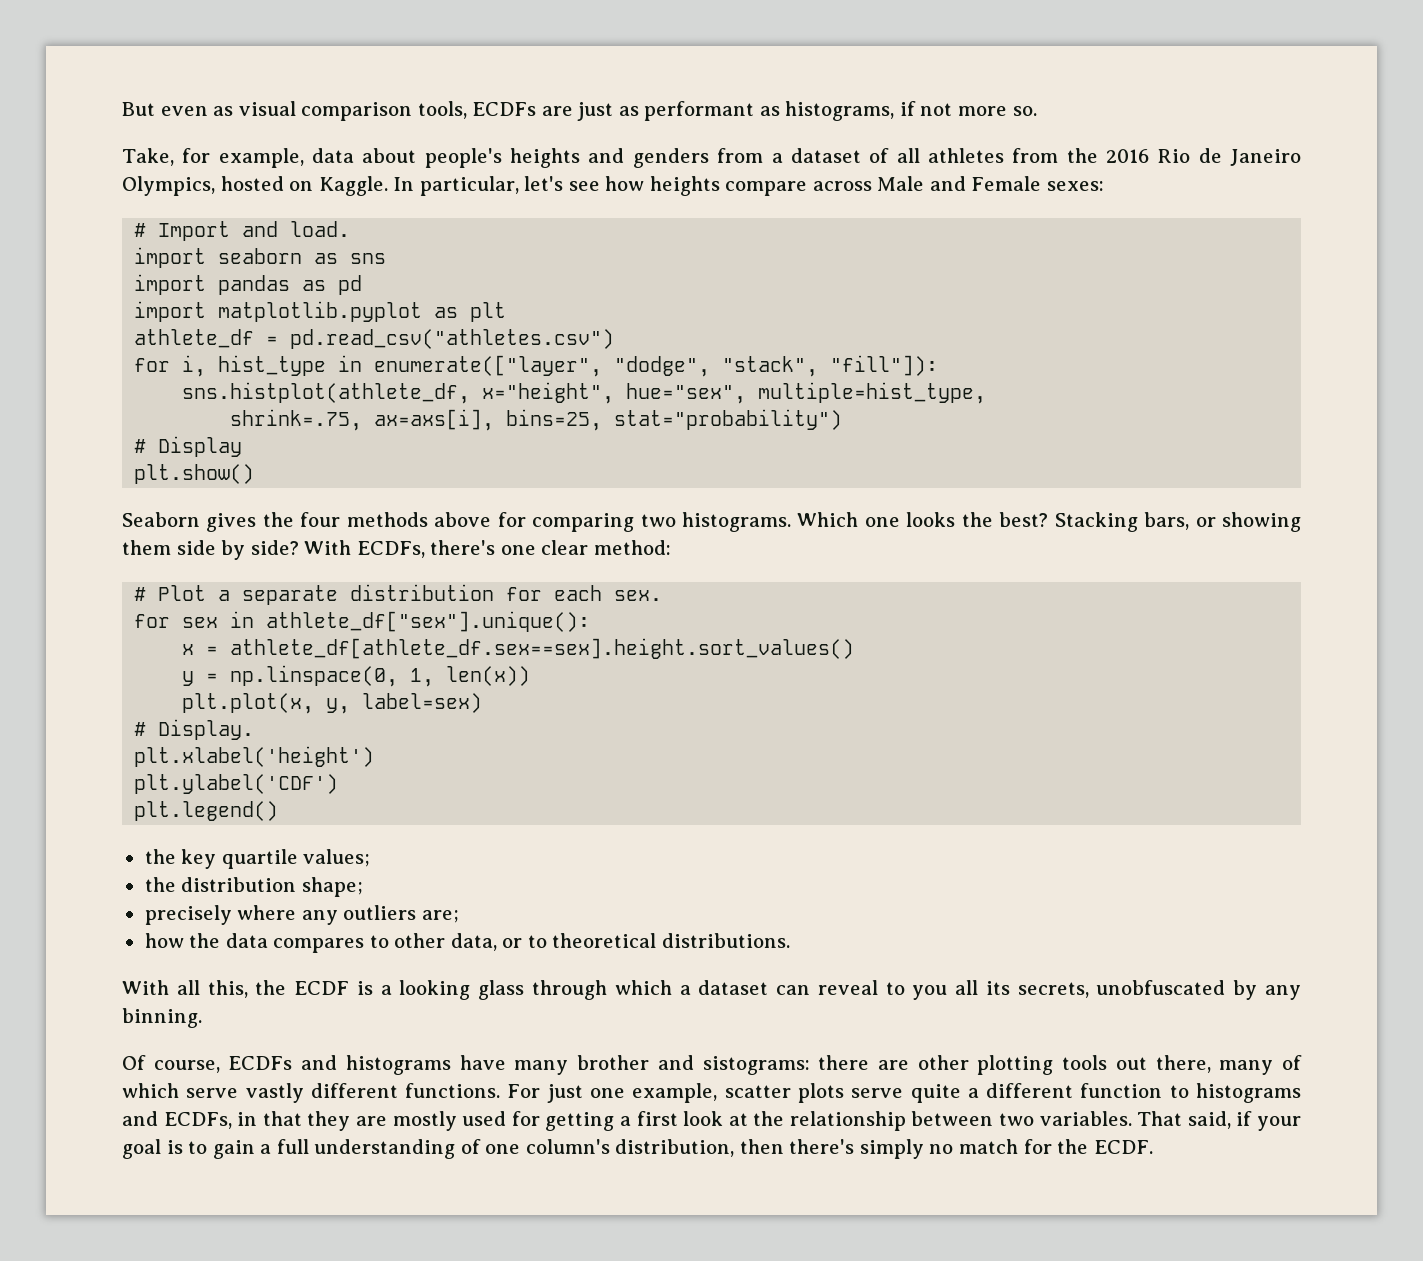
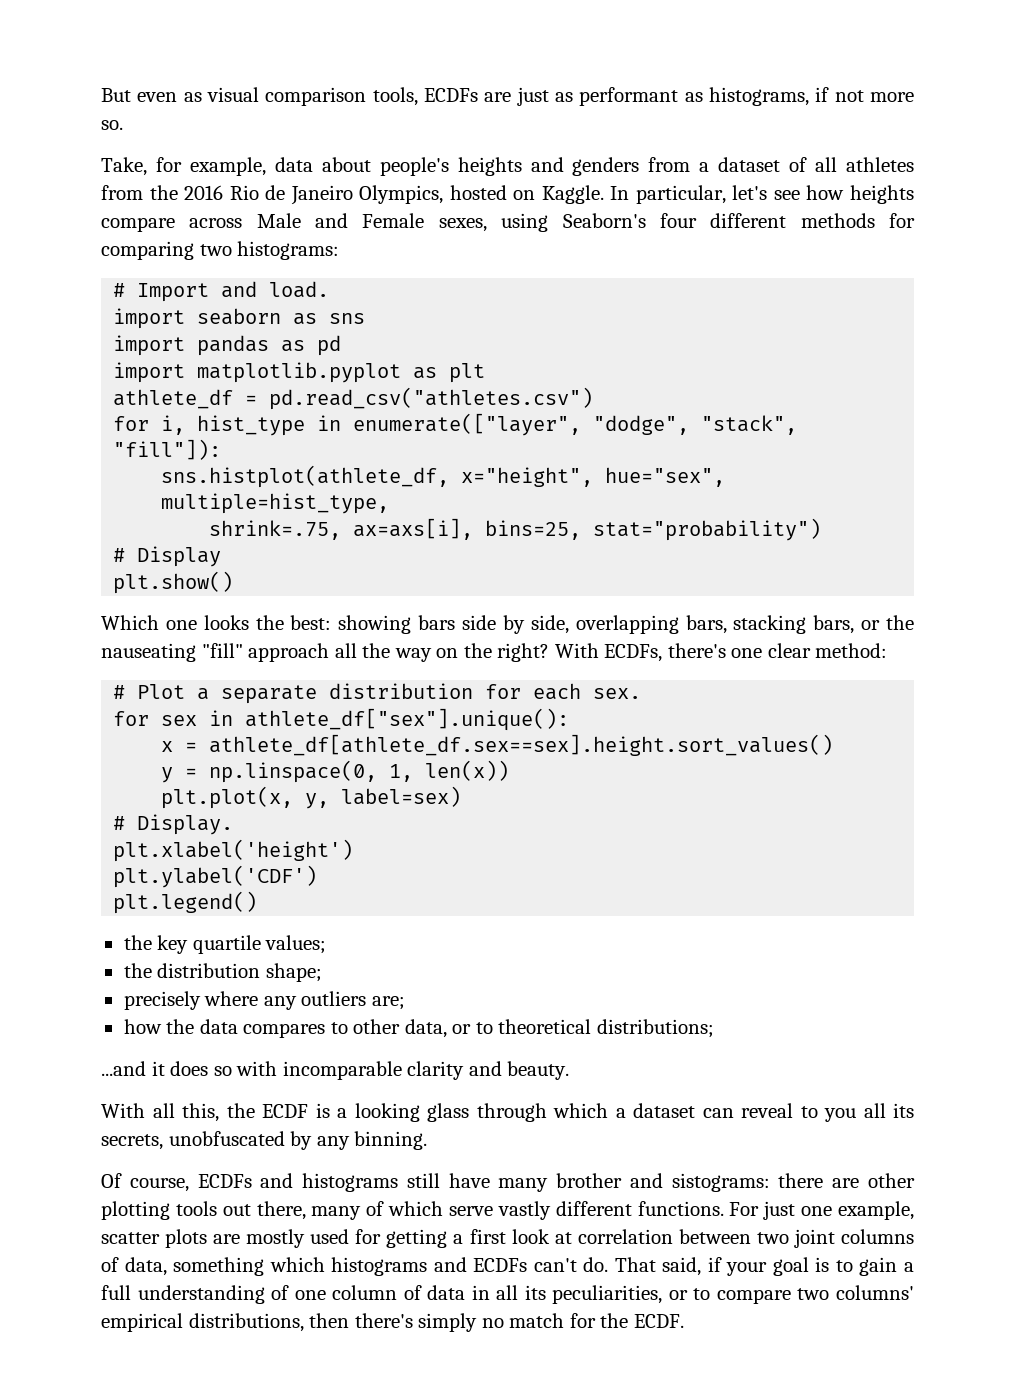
[1047,181,1105,191] sexes: -> [438,213,916,232] [101,241,340,260] sexes, using Seaborn's four different methods for comparing two histograms:
[122,512,1301,532] [122,540,299,560] Seaborn gives the four methods above for comparing two histograms. Which one looks the best? Stacking bars, or showing them side by side? -> [101,615,915,634] [101,643,550,662] Which one looks the best: showing bars side by side, overlapping bars, stacking bars, or the nauseating "fill" approach all the way on the right?
[661,933,790,948] distributions. -> [596,1019,714,1038] [101,1061,570,1080] distributions; // ...and it does so with incomparable clarity and beauty.
(451, 1065) none -> [406,1173,440,1188] still
[851,1083,1301,1103] [122,1111,351,1131] serve quite a different function to histograms and ECDFs, in that they -> (208, 1238) none
[753,1111,1132,1131] the relationship between two variables. -> [577,1229,915,1248] [101,1257,609,1276] correlation between two joint columns of data, something which histograms and ECDFs can't do.
[525,1139,735,1157] column's distribution, -> [332,1285,914,1304] [101,1313,304,1332] column of data in all its peculiarities, or to compare two columns' empirical distributions,

